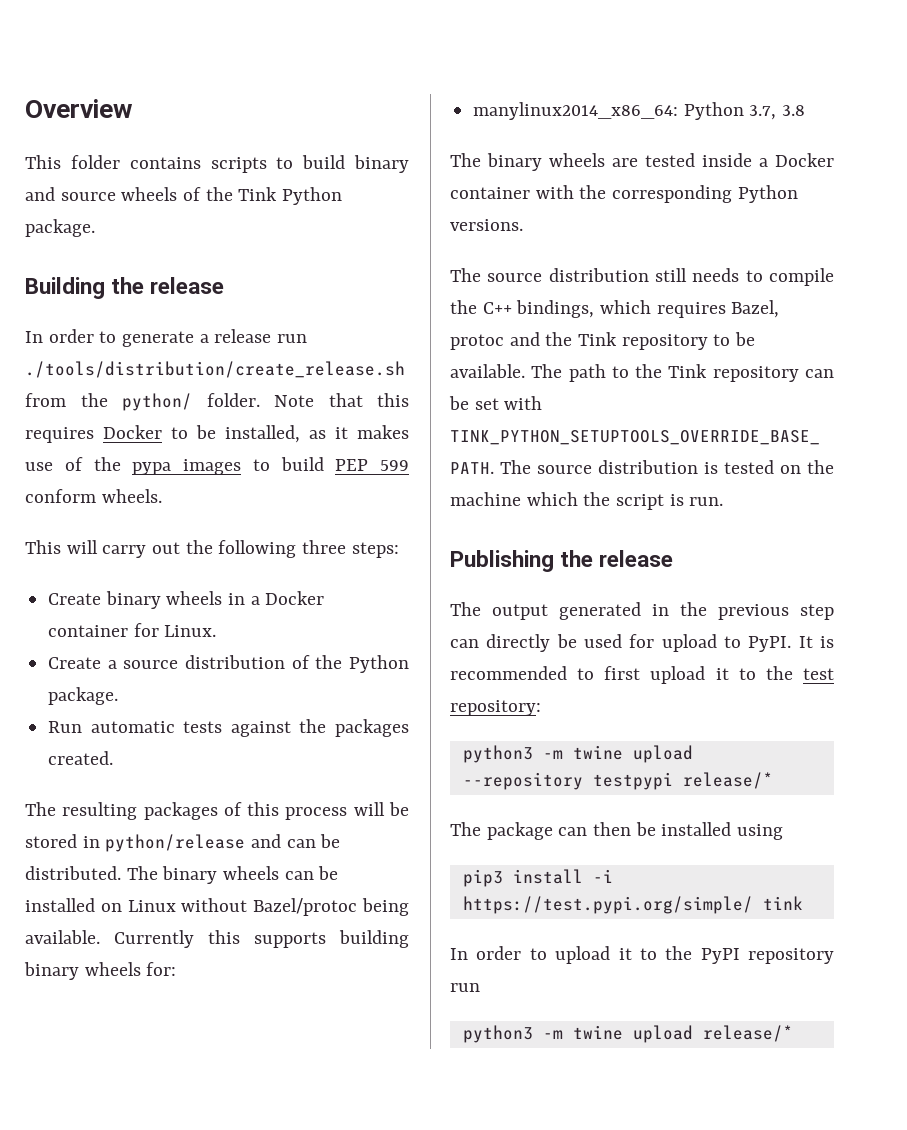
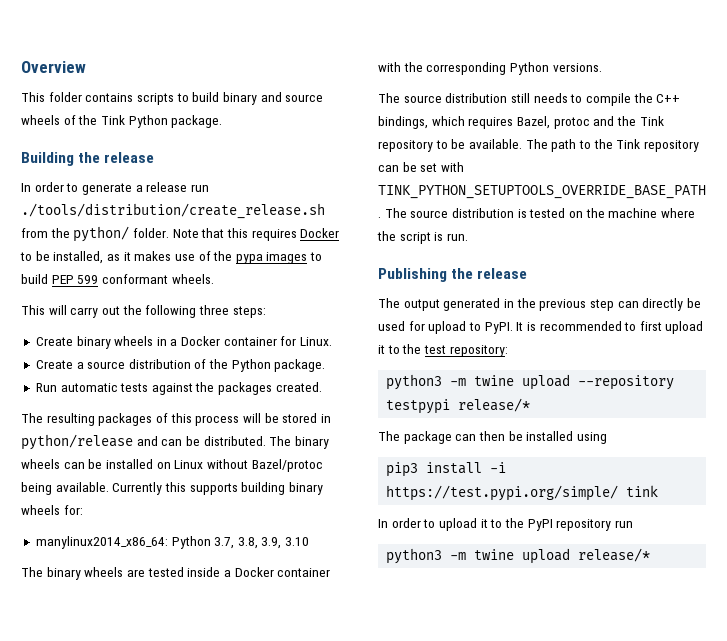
[25,489,96,503] conform -> [101,274,168,284] conformant
[782,105,806,116] 3.8 -> [237,537,310,549] 3.8, 3.9, 3.10
[526,492,578,506] which -> [660,208,695,218] where

